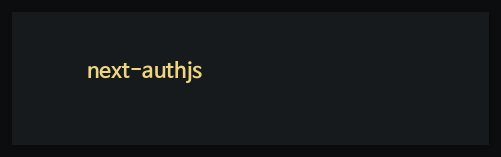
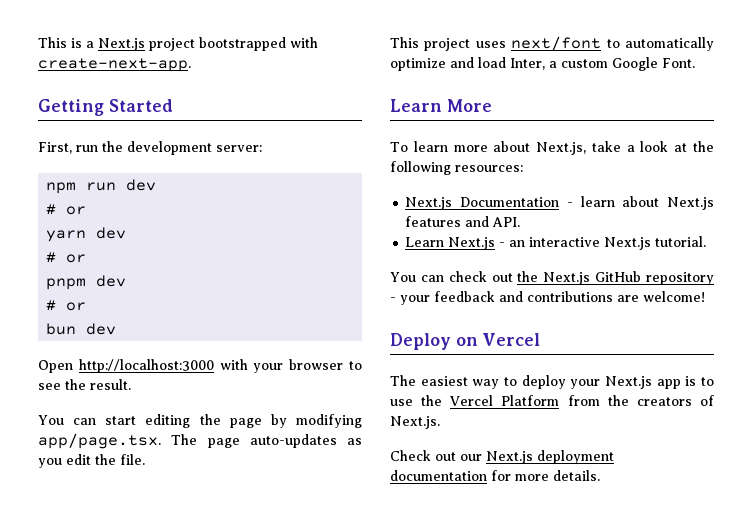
[87,61,202,84] next-authjs -> [38,37,318,51] [38,58,191,72] [38,99,173,116] [38,141,262,155] [46,179,157,194] [46,204,87,215] [46,227,127,242] [46,252,87,263] [46,275,127,290] [46,300,87,311] [46,323,117,335] [38,359,363,373] [38,379,131,390] [38,414,362,428] [38,433,362,449] [38,454,145,468] [390,36,714,51] [390,57,695,71] [390,99,492,112] [390,141,714,155] [390,161,523,175] [405,196,714,210] [405,216,521,227] [405,236,707,250] [390,271,714,285] [390,291,705,305] [390,333,541,350] [390,375,714,389] [390,395,714,406] [390,416,440,429] [390,450,614,464] [390,470,600,481] This is a Next.js project bootstrapped with create-next-app. // Getting Started // First, run the development server: // npm run dev // # or // yarn dev // # or // pnpm dev // # or // bun dev // Open http://localhost:3000 with your browser to see the result. // You can start editing the page by modifying app/page.tsx. The page auto-updates as you edit the file. // This project uses next/font to automatically optimize and load Inter, a custom Google Font. // Learn More // To learn more about Next.js, take a look at the following resources: // Next.js Documentation - learn about Next.js features and API. // Learn Next.js - an interactive Next.js tutorial. // You can check out the Next.js GitHub repository - your feedback and contributions are welcome! // Deploy on Vercel // The easiest way to deploy your Next.js app is to use the Vercel Platform from the creators of Next.js. // Check out our Next.js deployment documentation for more details.

